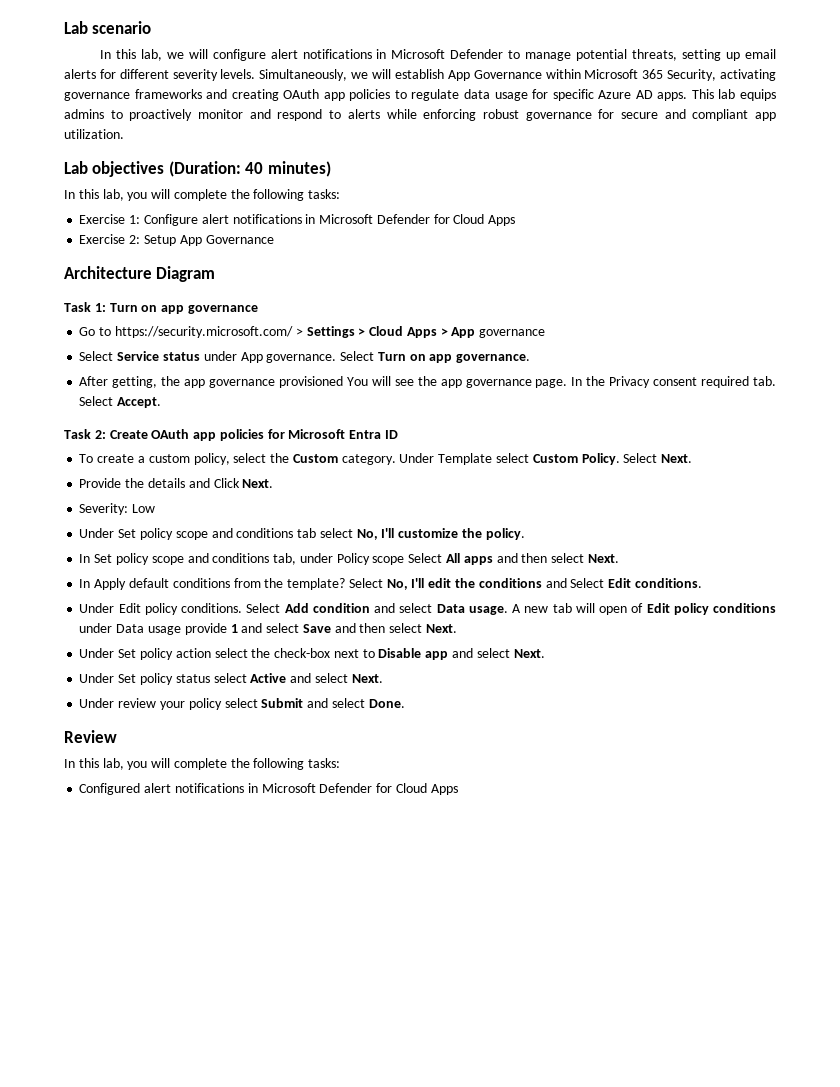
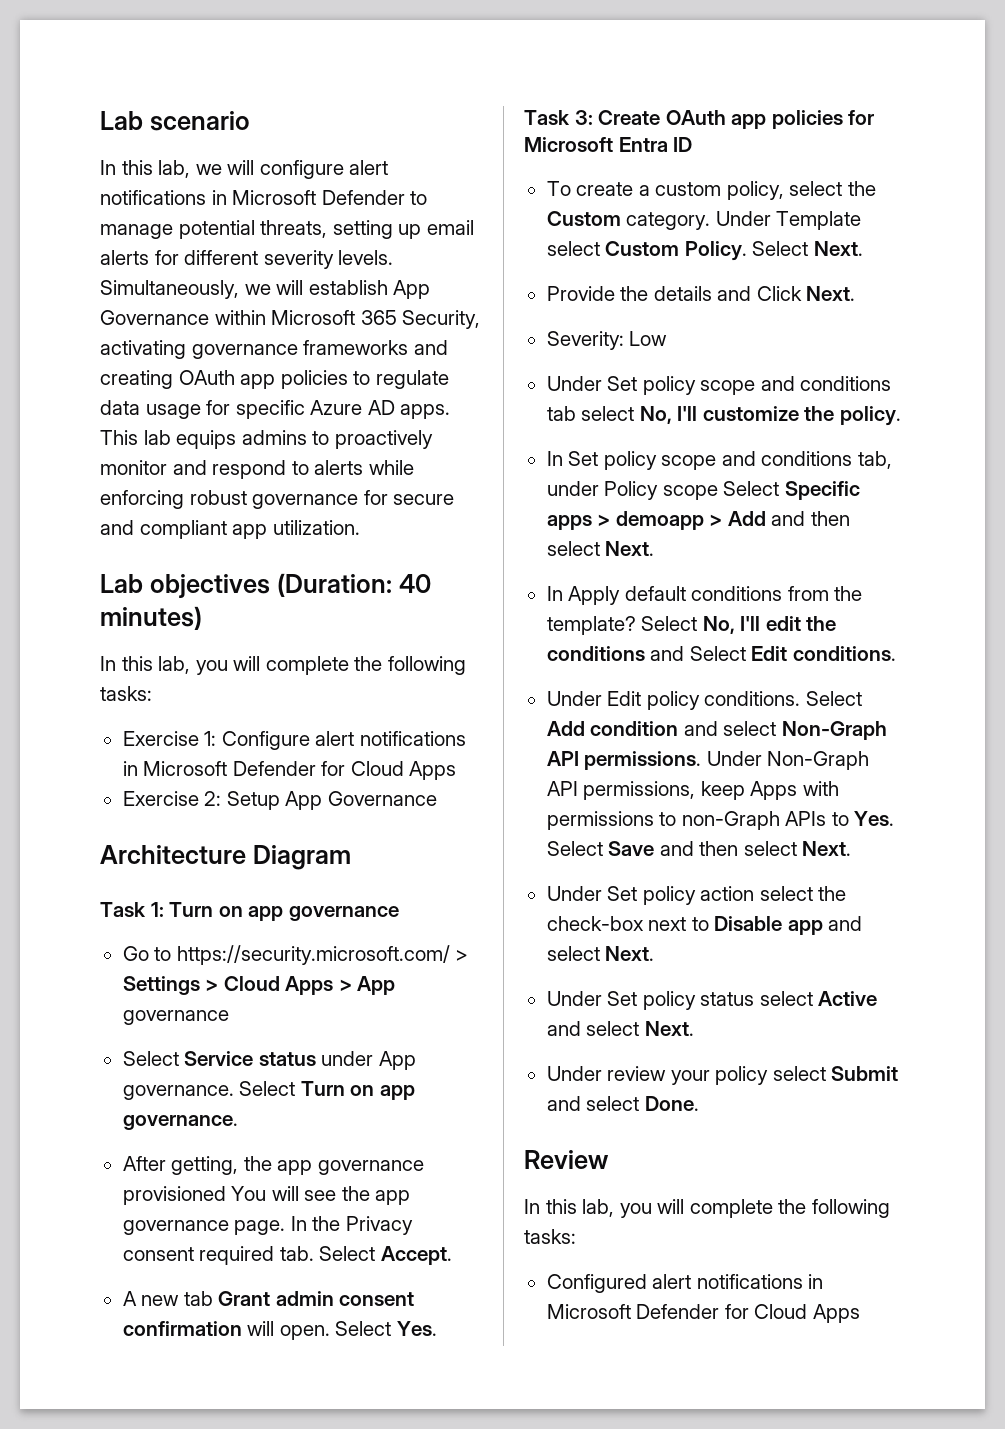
[64,429,106,439] // Task 2: -> [122,1291,415,1306] [122,1321,437,1340] [524,110,593,125] // A new tab Grant admin consent confirmation will open. Select Yes. // Task 3:
[445,553,493,565] All apps -> [784,481,860,500] [546,511,766,530] Specific apps > demoapp > Add
[436,603,776,615] [79,623,300,635] Data usage. A new tab will open of Edit policy conditions under Data usage provide 1 and select -> [781,721,887,740] [546,751,870,770] [546,781,839,800] [546,811,895,830] [546,841,603,856] Non-Graph API permissions. Under Non-Graph API permissions, keep Apps with permissions to non-Graph APIs to Yes. Select

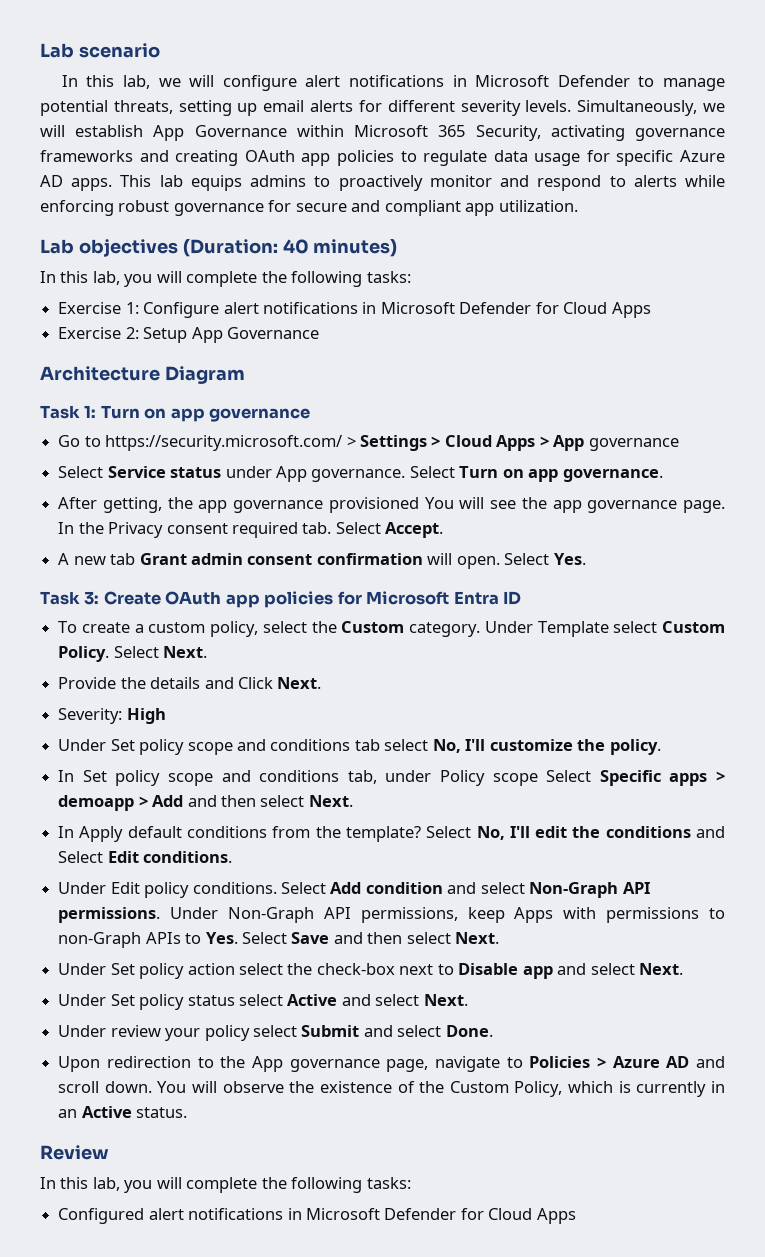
[629,331,668,346] Low -> [126,708,166,724] High
(699, 1103) none -> [58,1056,725,1072] [58,1081,726,1097] [58,1106,188,1118] // Upon redirection to the App governance page, navigate to Policies > Azure AD and scroll down. You will observe the existence of the Custom Policy, which is currently in an Active status.

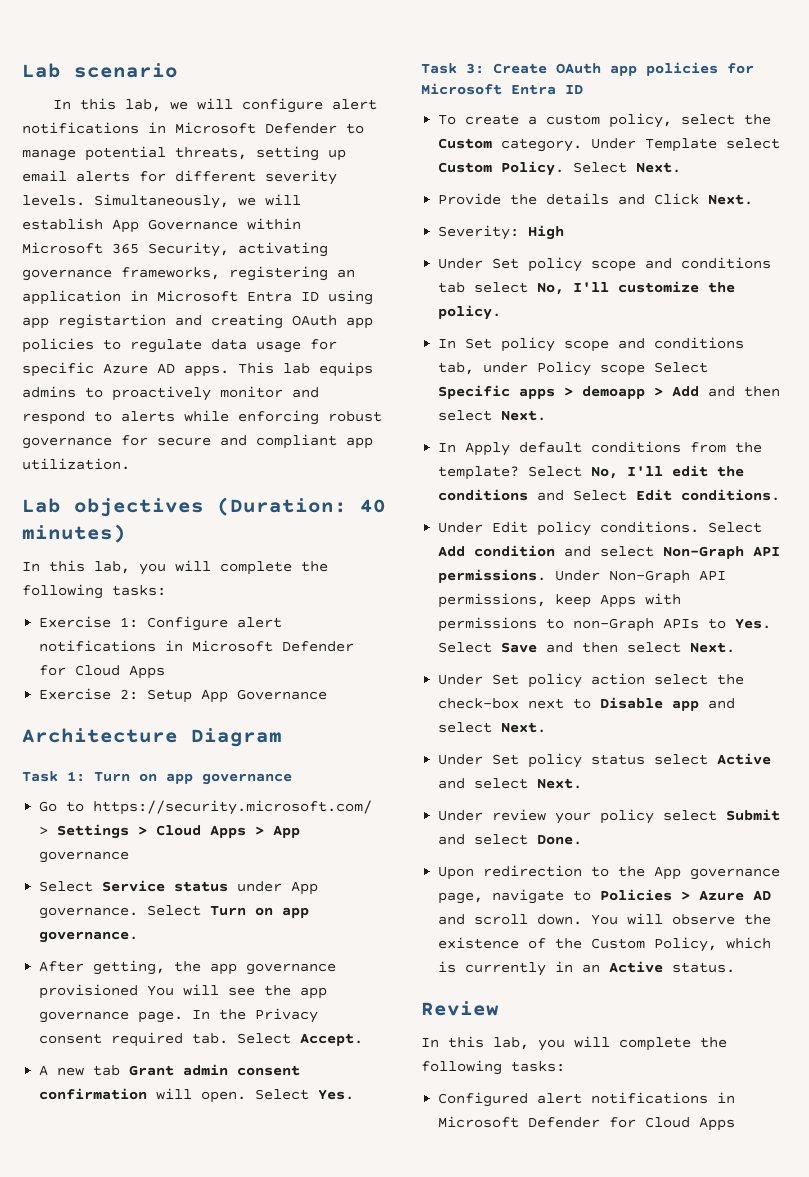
[40,150,133,162] frameworks -> [121,266,355,281] [22,290,373,305] [22,314,166,329] frameworks, registering an application in Microsoft Entra ID using app registartion

